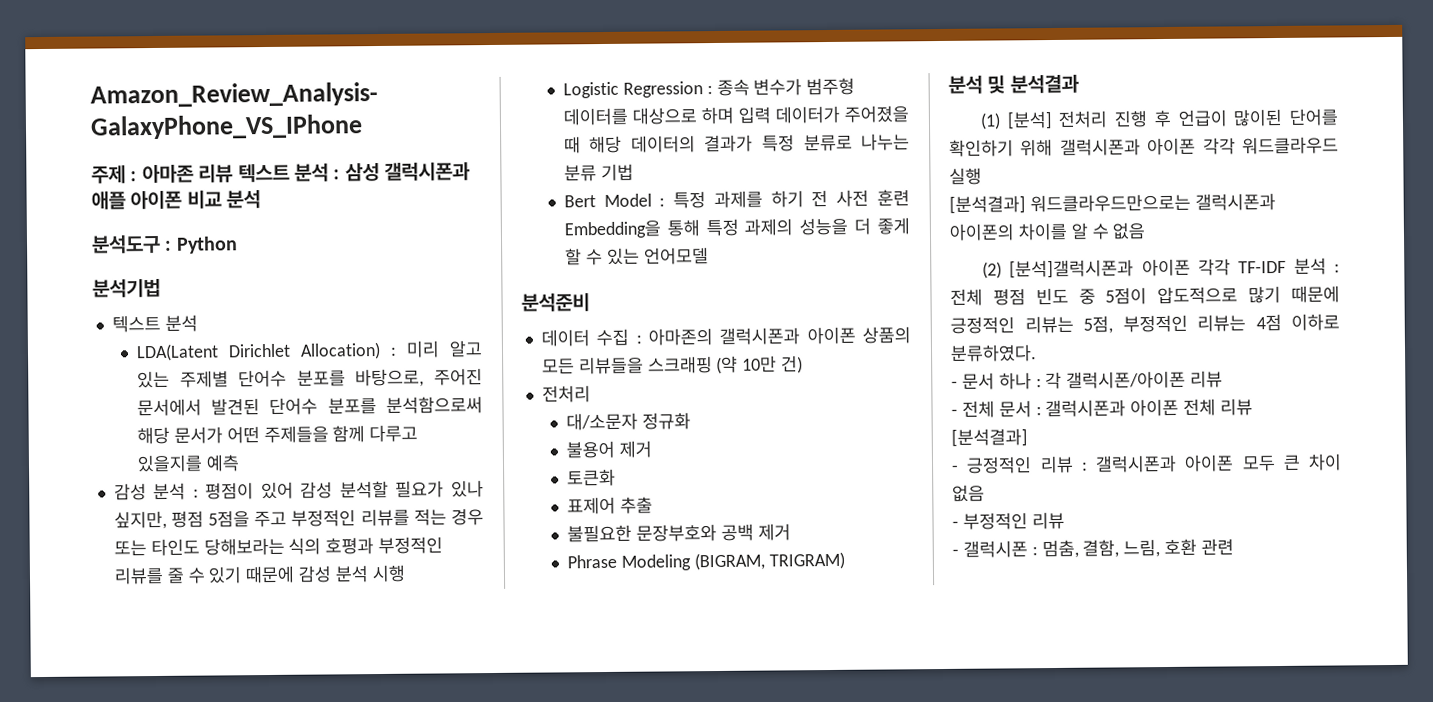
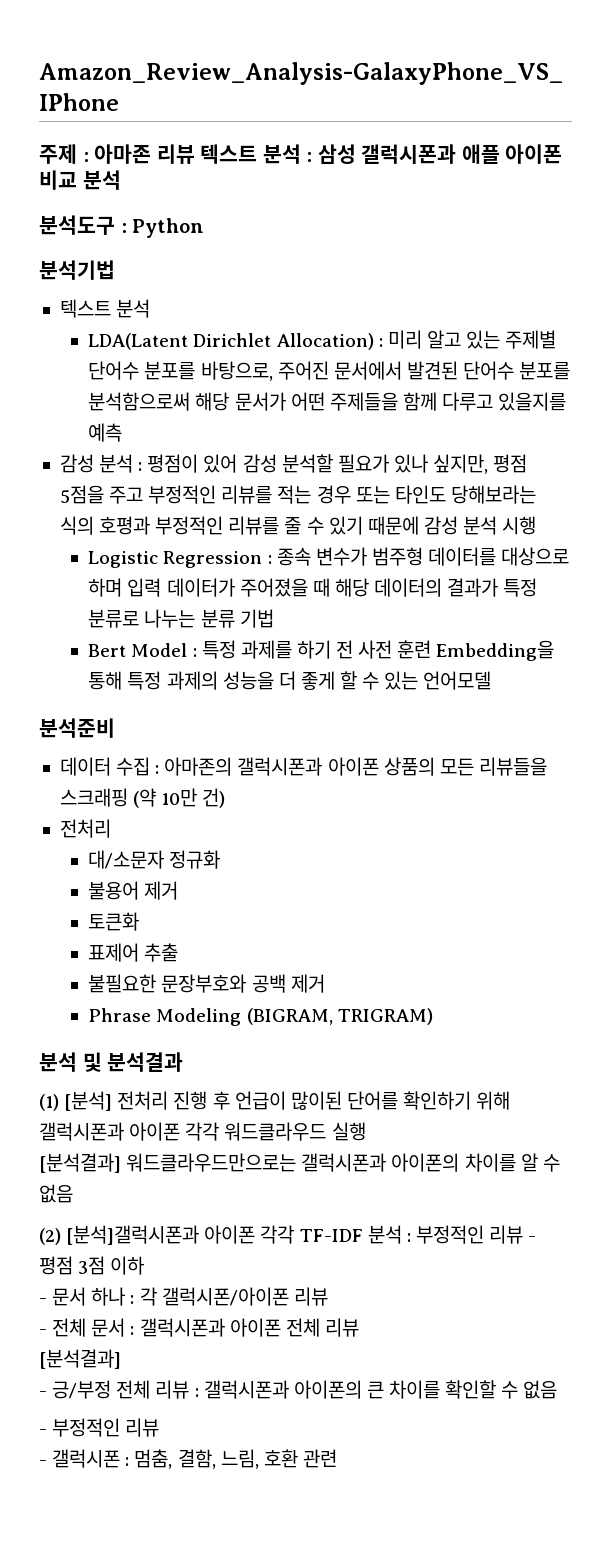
[950,285,1340,306] [950,313,1340,334] [950,344,1037,362] 전체 평점 빈도 중 5점이 압도적으로 많기 때문에 긍정적인 리뷰는 5점, 부정적인 리뷰는 4점 이하로 분류하였다. -> [415,1225,537,1244] [39,1256,145,1275] 부정적인 리뷰 - 평점 3점 이하
[966,456,1033,474] 긍정적인 -> [52,1380,151,1399] 긍/부정 전체
[1184,453,1342,472] 아이폰 모두 큰 차이 -> [293,1380,519,1399] 아이폰의 큰 차이를 확인할 수

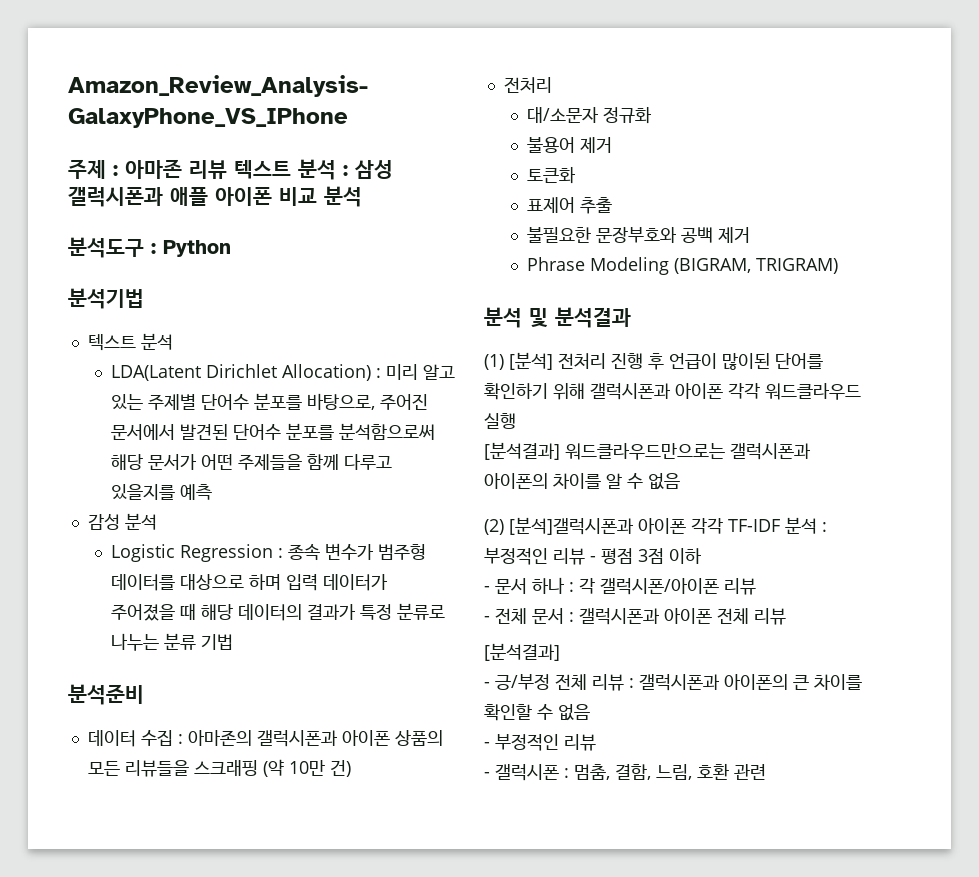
[138,454,528,474] [59,485,536,504] [59,516,537,535] : 평점이 있어 감성 분석할 필요가 있나 싶지만, 평점 5점을 주고 부정적인 리뷰를 적는 경우 또는 타인도 당해보라는 식의 호평과 부정적인 리뷰를 줄 수 있기 때문에 감성 분석 시행 -> (157, 521) none
[88,640,555,661] [88,671,492,690] // Bert Model : 특정 과제를 하기 전 사전 훈련 Embedding을 통해 특정 과제의 성능을 더 좋게 할 수 있는 언어모델 -> (233, 642) none

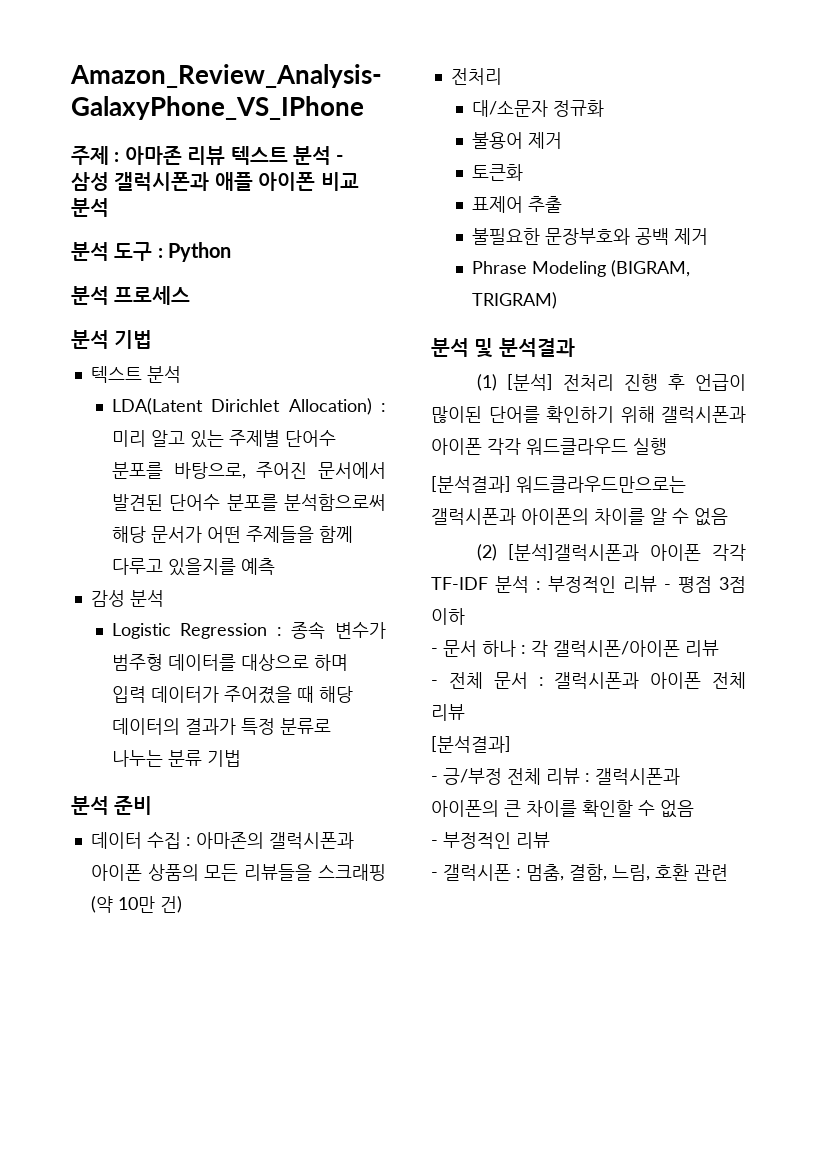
[343,165,348,176] : -> [336,155,344,162] -
[68,237,144,258] 분석도구 -> [71,242,153,261] 분석 도구
[68,288,144,309] 분석기법 -> [71,286,191,305] [71,330,153,349] 분석 프로세스 // 분석 기법
[68,684,144,705] 분석준비 -> [71,796,153,815] 분석 준비

